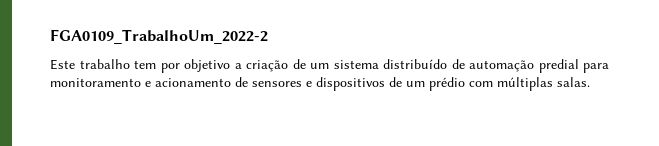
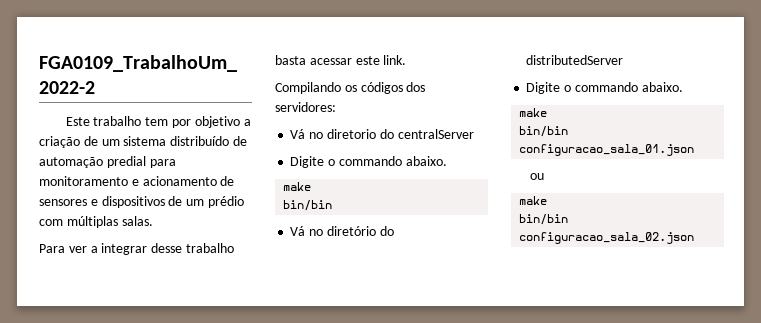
(590, 82) none -> [39,243,234,255] [275,55,407,65] [275,82,426,94] [275,102,336,112] [290,129,474,139] [290,156,447,168] [283,182,312,191] [283,200,333,211] [290,226,394,236] [526,55,624,65] [526,82,683,94] [519,108,548,117] [519,126,569,137] [519,144,695,156] [530,173,545,180] [519,196,548,205] [519,214,569,225] [519,232,695,244] // Para ver a integrar desse trabalho basta acessar este link. // Compilando os códigos dos servidores: // Vá no diretorio do centralServer // Digite o commando abaixo. // make // bin/bin // Vá no diretório do distributedServer // Digite o commando abaixo. // make // bin/bin configuracao_sala_01.json // ou // make // bin/bin configuracao_sala_02.json

